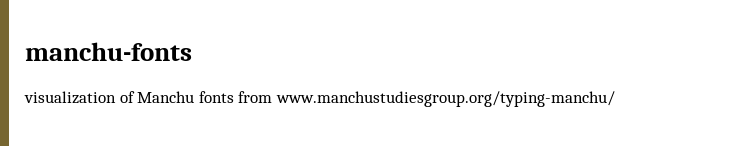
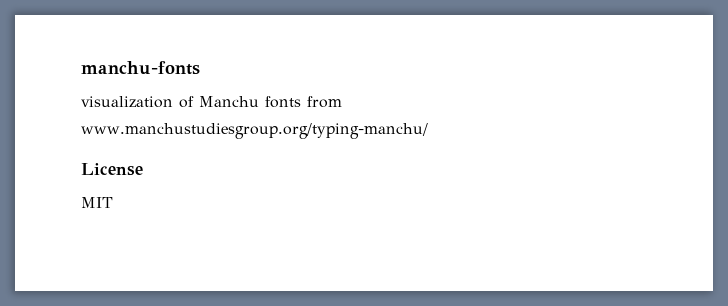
(615, 99) none -> [81,163,143,176] [81,197,113,208] // License // MIT

